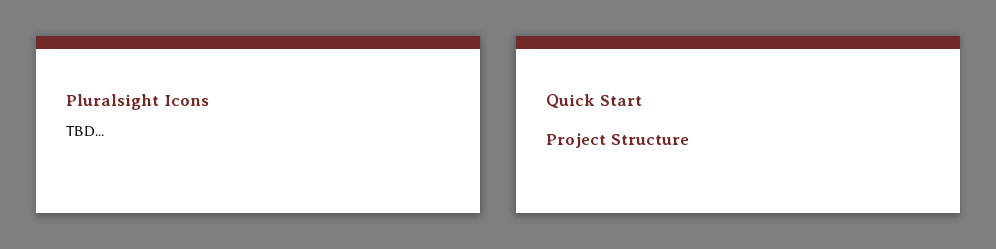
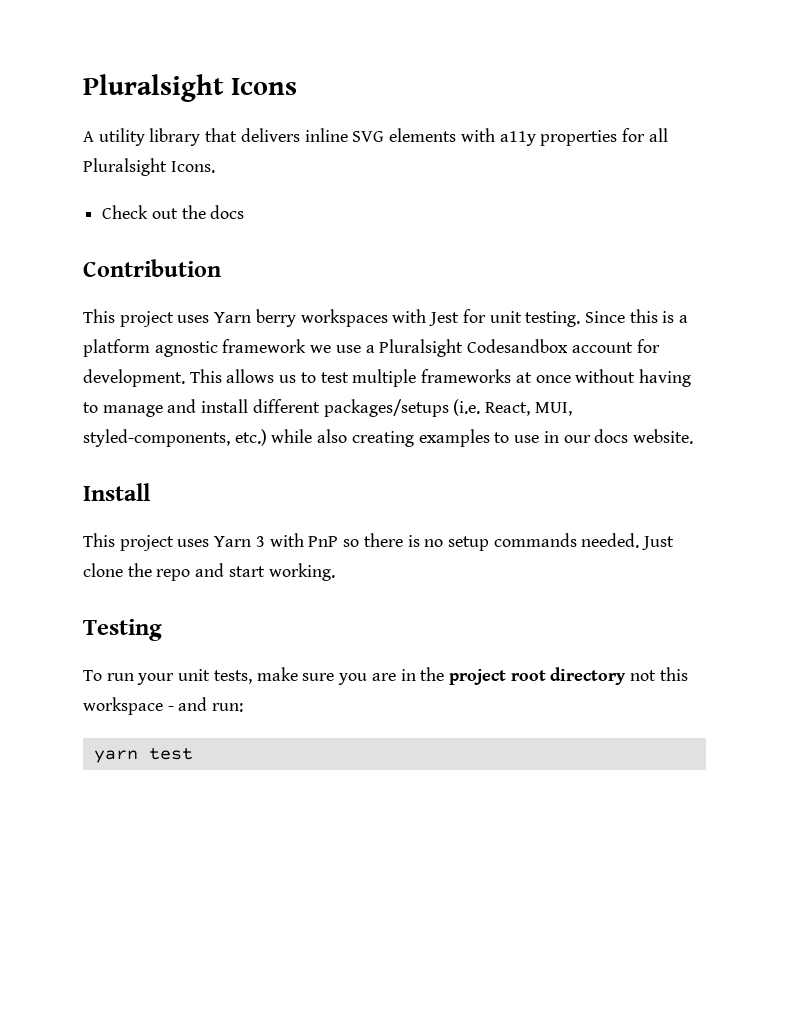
[66,125,104,137] [546,94,642,109] [546,133,689,148] TBD... // Quick Start // Project Structure -> [83,128,668,146] [83,158,215,176] [102,205,245,219] [83,259,221,277] [83,309,689,327] [83,339,660,357] [83,369,691,387] [83,399,572,417] [83,429,693,447] [83,483,151,501] [83,533,675,551] [83,563,335,581] [83,619,162,641] [83,667,688,685] [83,697,244,715] [93,748,193,763] A utility library that delivers inline SVG elements with a11y properties for all Pluralsight Icons. // Check out the docs // Contribution // This project uses Yarn berry workspaces with Jest for unit testing. Since this is a platform agnostic framework we use a Pluralsight Codesandbox account for development. This allows us to test multiple frameworks at once without having to manage and install different packages/setups (i.e. React, MUI, styled-components, etc.) while also creating examples to use in our docs website. // Install // This project uses Yarn 3 with PnP so there is no setup commands needed. Just clone the repo and start working. // Testing // To run your unit tests, make sure you are in the project root directory not this workspace - and run: // yarn test

